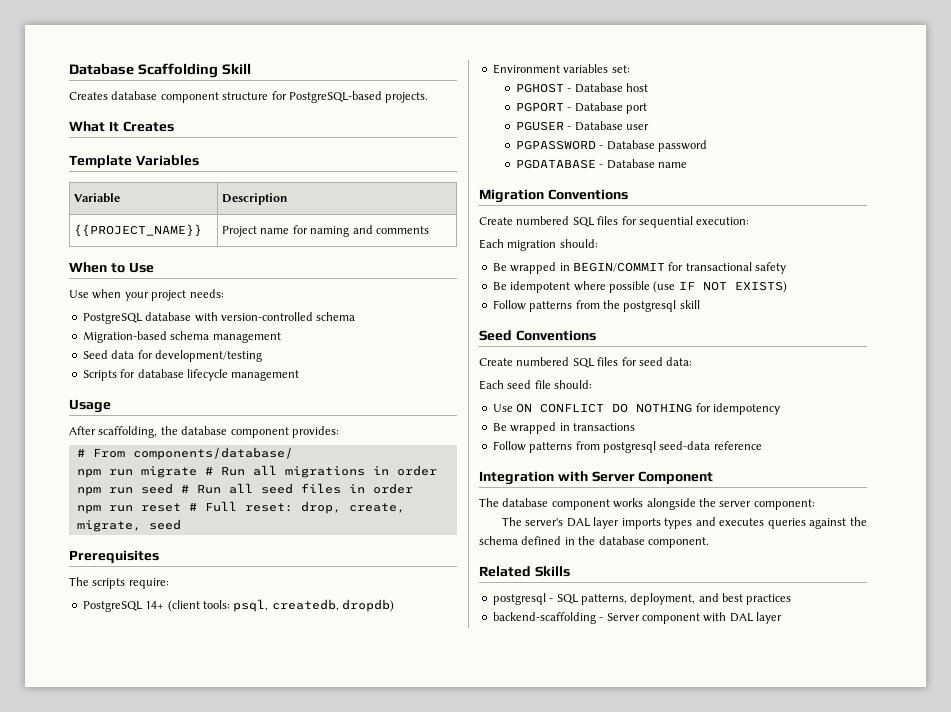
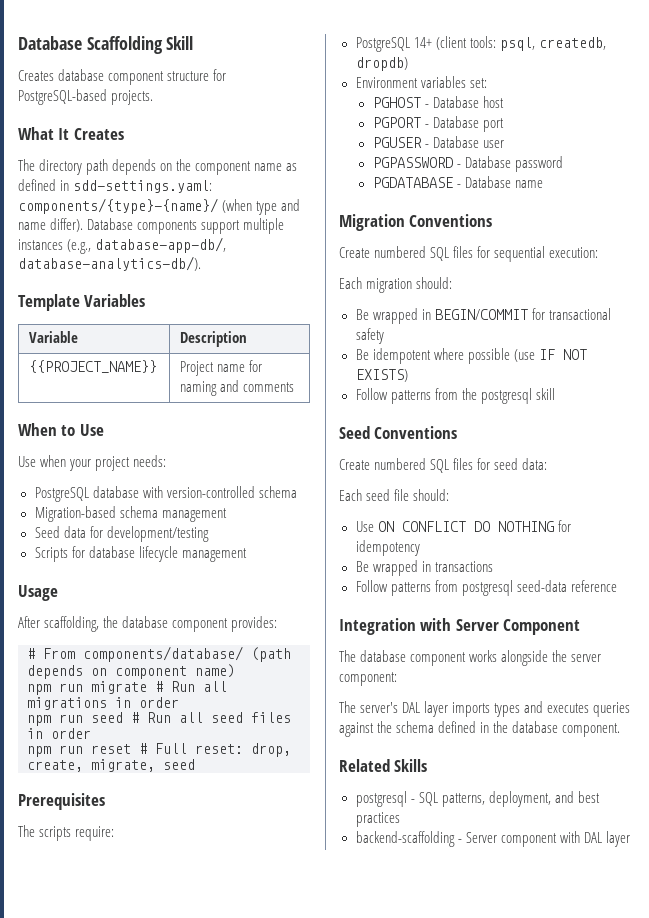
(174, 126) none -> [18,159,298,175] [18,179,213,193] [18,198,301,215] [18,218,285,234] [18,237,227,254] [18,256,201,271] // The directory path depends on the component name as defined in sdd-settings.yaml: components/{type}-{name}/ (when type and name differ). Database components support multiple instances (e.g., database-app-db/, database-analytics-db/).
(293, 453) none -> [251,647,291,662] [27,664,235,679] (path depends on component name)

